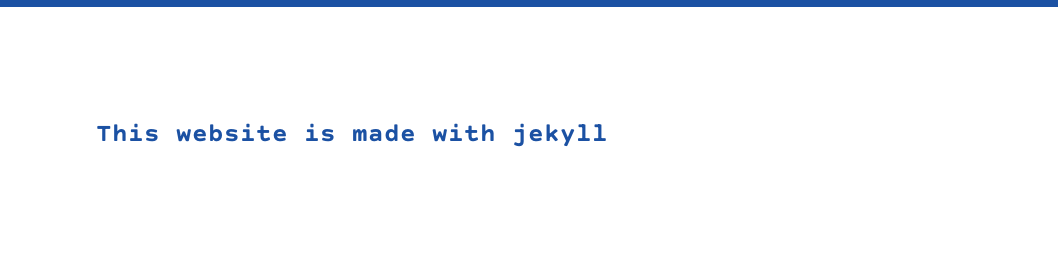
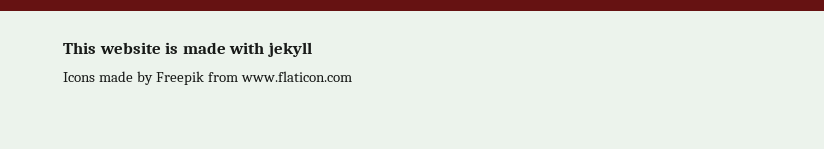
(608, 135) none -> [63,71,352,85] // Icons made by Freepik from www.flaticon.com

